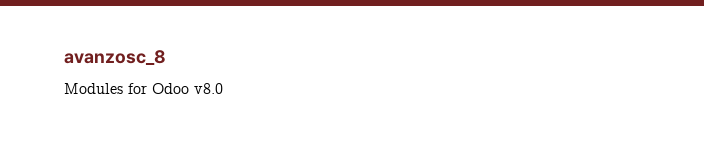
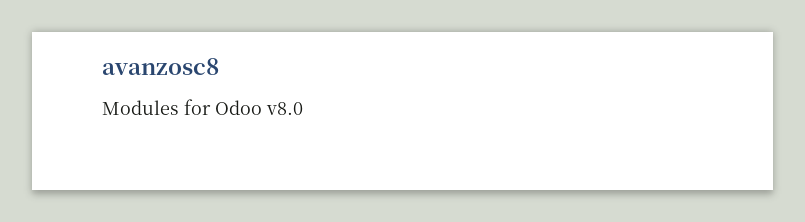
[64,50,166,65] avanzosc_8 -> [102,58,219,75] avanzosc8

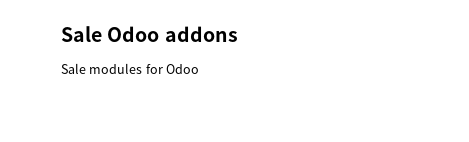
[102,58,219,75] [102,100,179,115] avanzosc8 // Modules -> [61,26,238,42] [61,63,143,74] Sale Odoo addons // Sale modules
[266,102,303,115] v8.0 -> (200, 69) none

